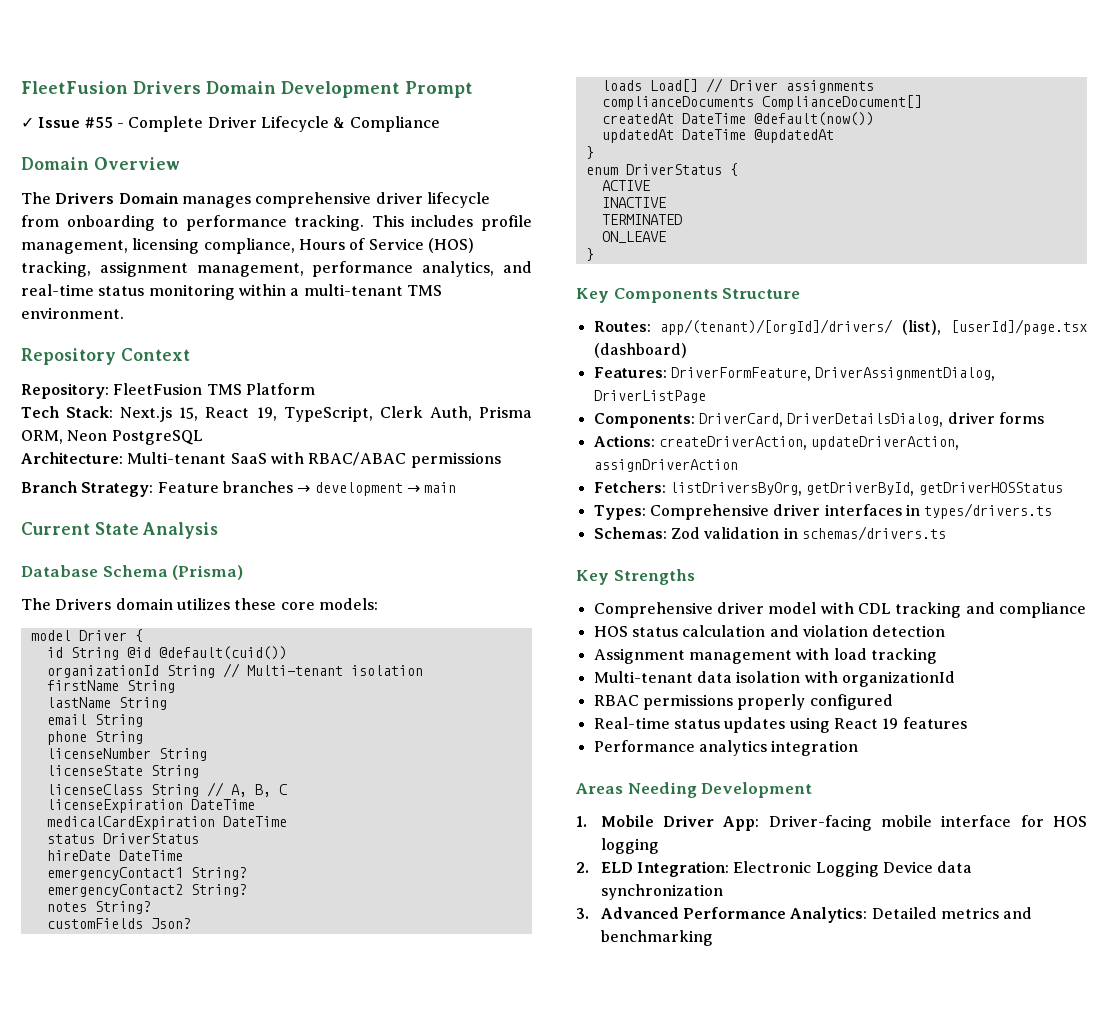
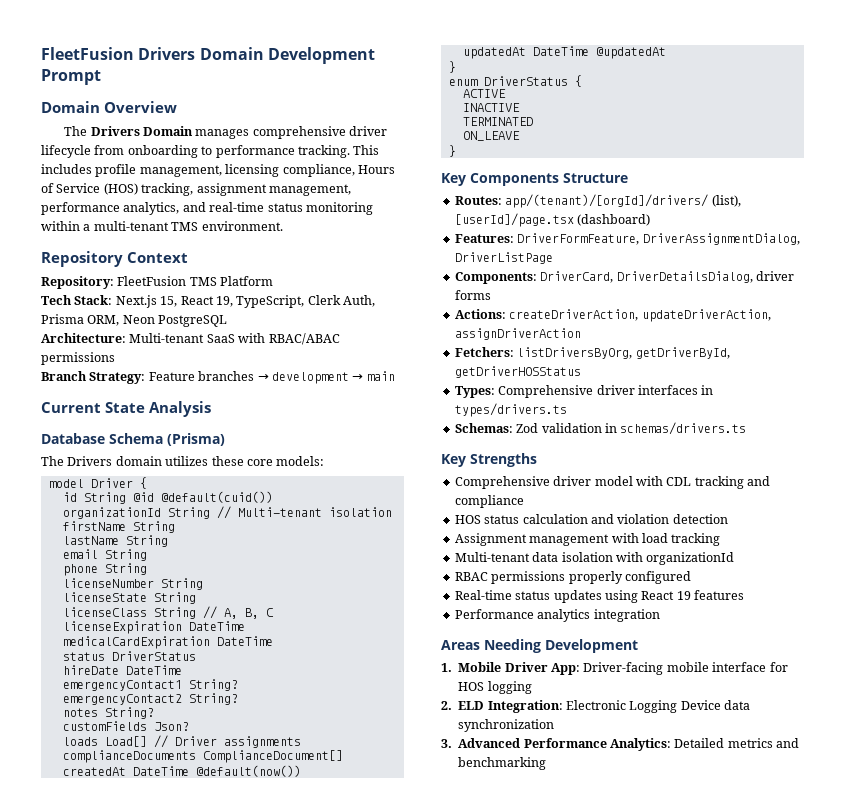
[21,116,440,132] // ✓ Issue #55 - Complete Driver Lifecycle & Compliance -> (101, 77) none

